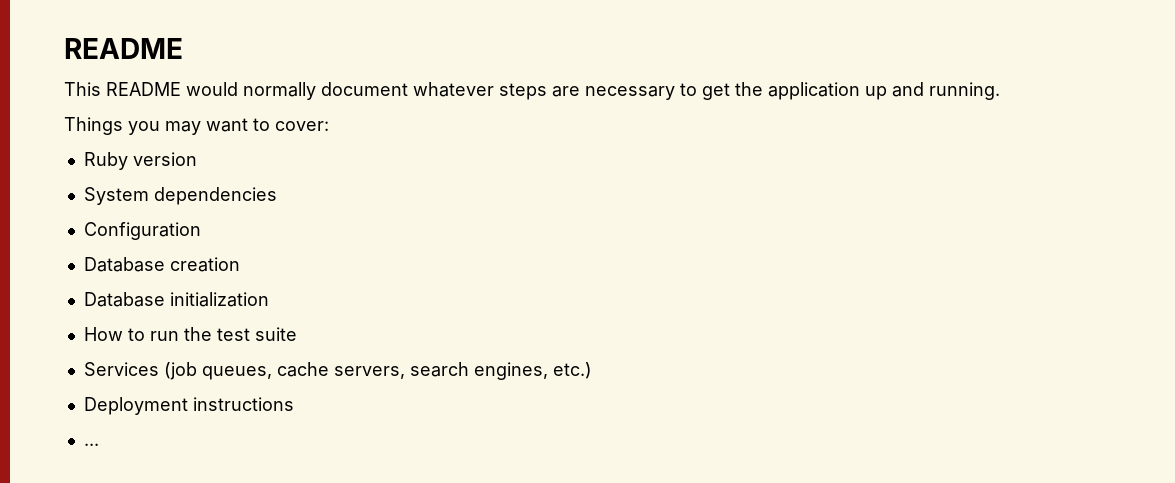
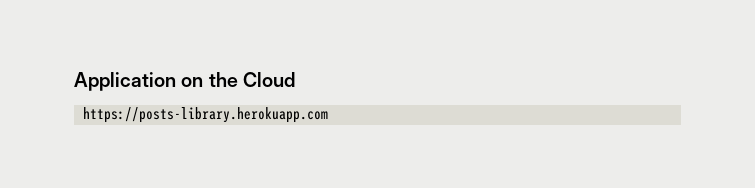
[64,38,183,59] [64,82,1000,100] [64,117,329,135] [83,152,197,170] [83,187,277,205] [83,222,201,240] [83,257,240,272] [83,292,269,307] [83,327,297,341] [83,362,592,380] [83,397,294,415] [83,443,99,446] README // This README would normally document whatever steps are necessary to get the application up and running. // Things you may want to cover: // Ruby version // System dependencies // Configuration // Database creation // Database initialization // How to run the test suite // Services (job queues, cache servers, search engines, etc.) // Deployment instructions // ... -> [74,72,295,91] [82,107,328,123] Application on the Cloud // https://posts-library.herokuapp.com

